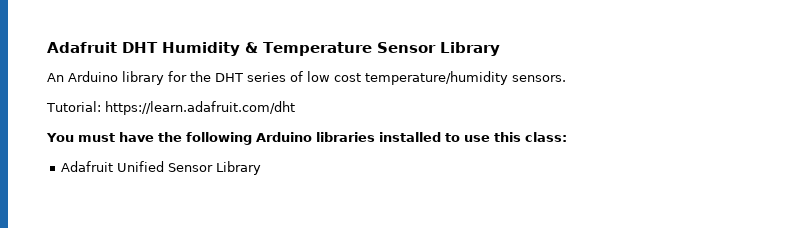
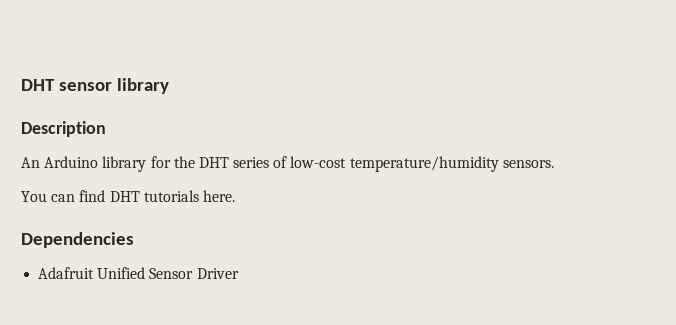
[47,42,500,56] Adafruit DHT Humidity & Temperature Sensor Library -> [21,78,170,94] [21,121,106,137] DHT sensor library // Description
[307,71,361,82] low cost -> [290,156,347,168] low-cost
[46,101,295,115] [46,132,567,145] Tutorial: https://learn.adafruit.com/dht // You must have the following Arduino libraries installed to use this class: -> [21,190,235,202] [21,232,134,248] You can find DHT tutorials here. // Dependencies
[215,161,261,175] Library -> [196,268,239,279] Driver

